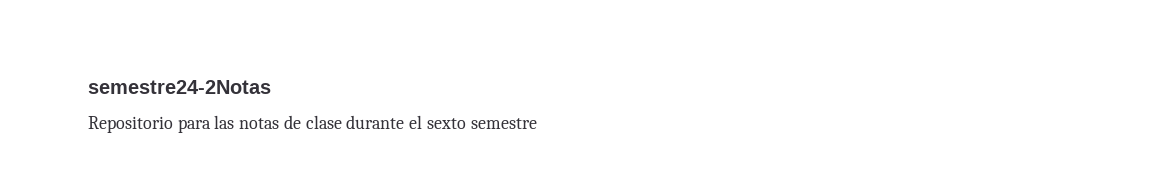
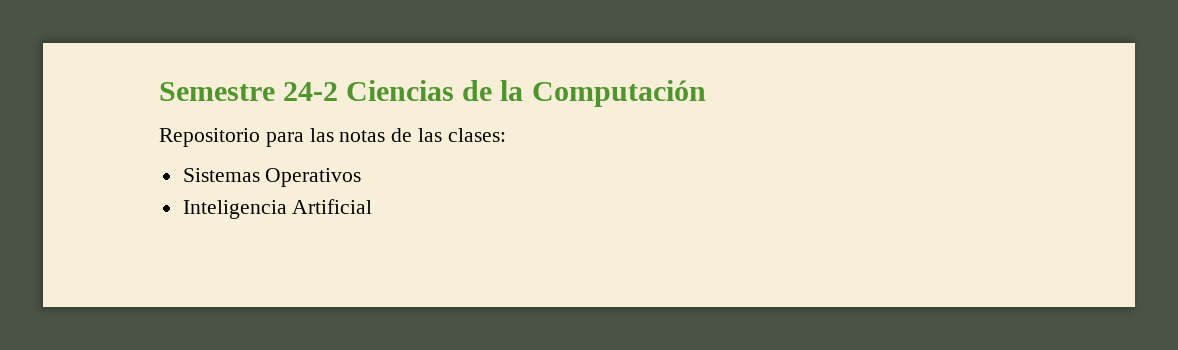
[88,80,271,94] semestre24-2Notas -> [159,80,706,107] Semestre 24-2 Ciencias de la Computación
[305,115,537,129] clase durante el sexto semestre -> [418,128,506,142] [182,168,362,187] [182,199,373,219] las clases: // Sistemas Operativos // Inteligencia Artificial

